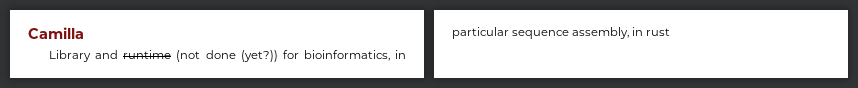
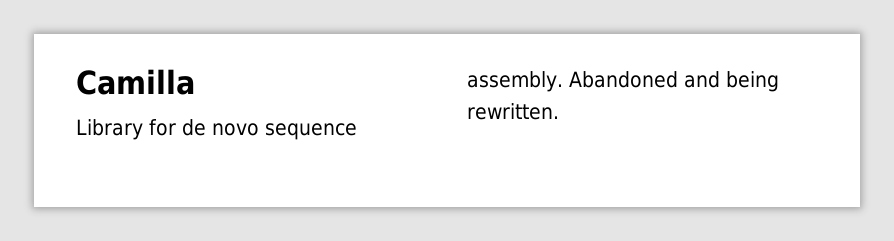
[95,50,406,62] [452,27,671,39] and runtime (not done (yet?)) for bioinformatics, in particular sequence assembly, in rust -> [149,119,357,140] [467,71,779,92] [467,103,559,120] for de novo sequence assembly. Abandoned and being rewritten.

